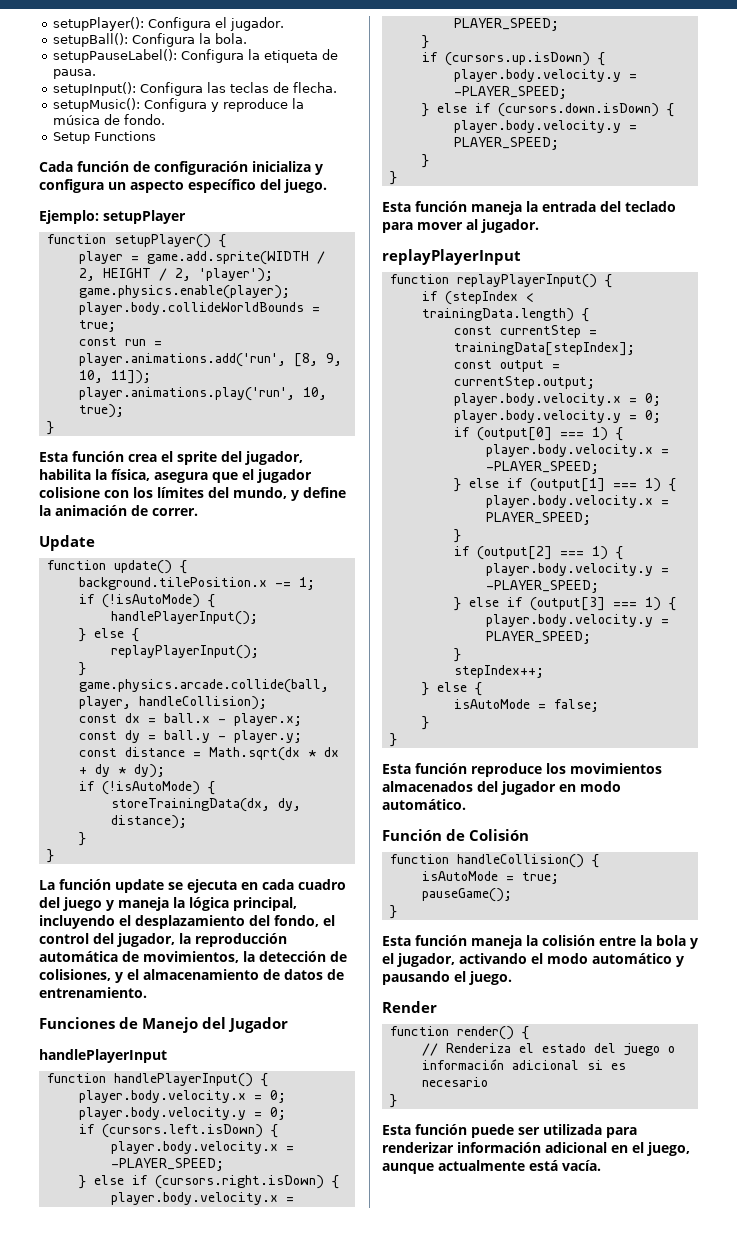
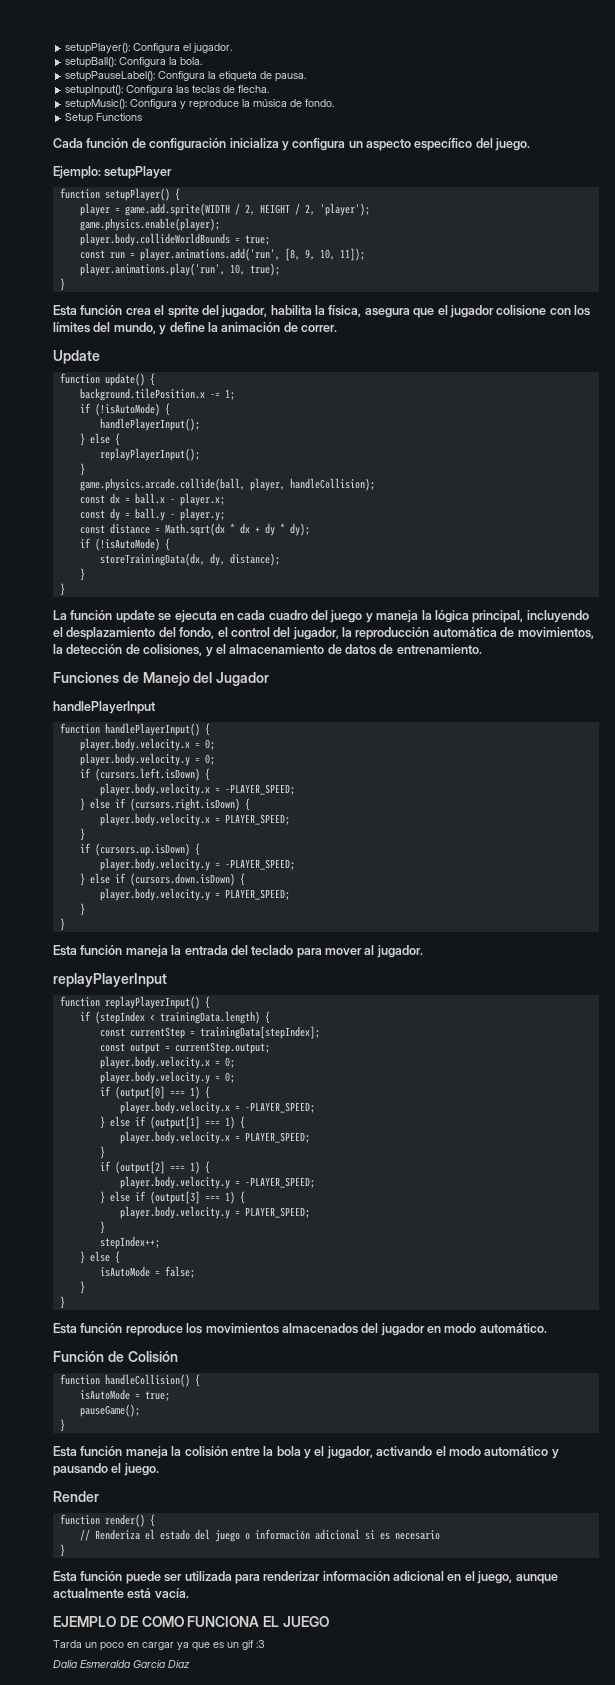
(601, 1165) none -> [53,1616,329,1627] [53,1640,265,1651] [53,1660,190,1668] // EJEMPLO DE COMO FUNCIONA EL JUEGO // Tarda un poco en cargar ya que es un gif :3 // Dalia Esmeralda Garcia Diaz

